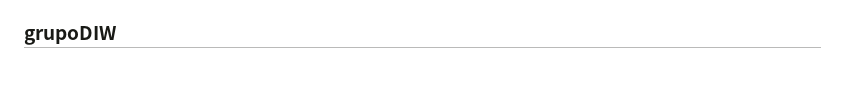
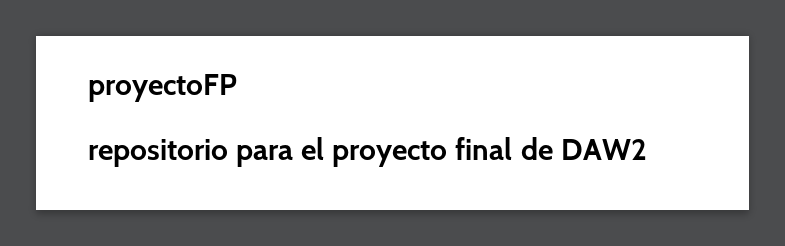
[24,26,116,45] grupoDIW -> [88,74,237,102] [88,137,647,167] proyectoFP // repositorio para el proyecto final de DAW2

